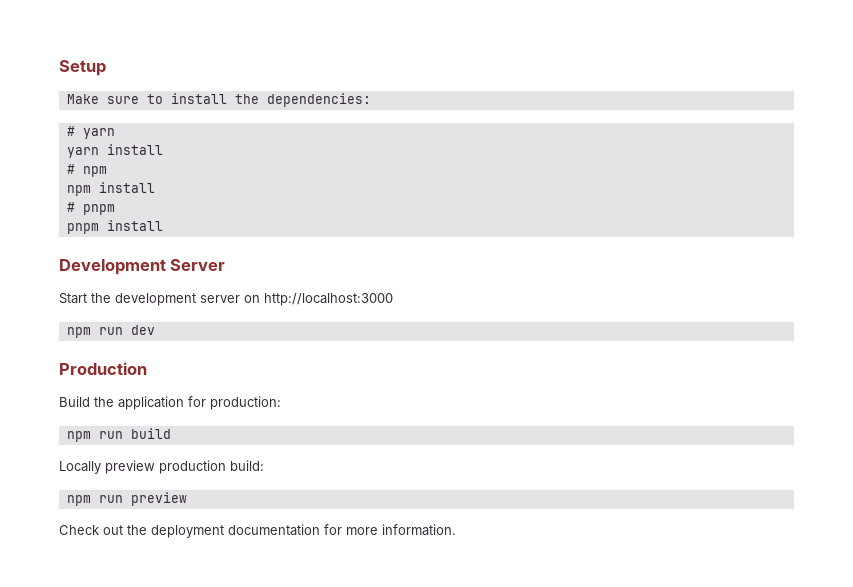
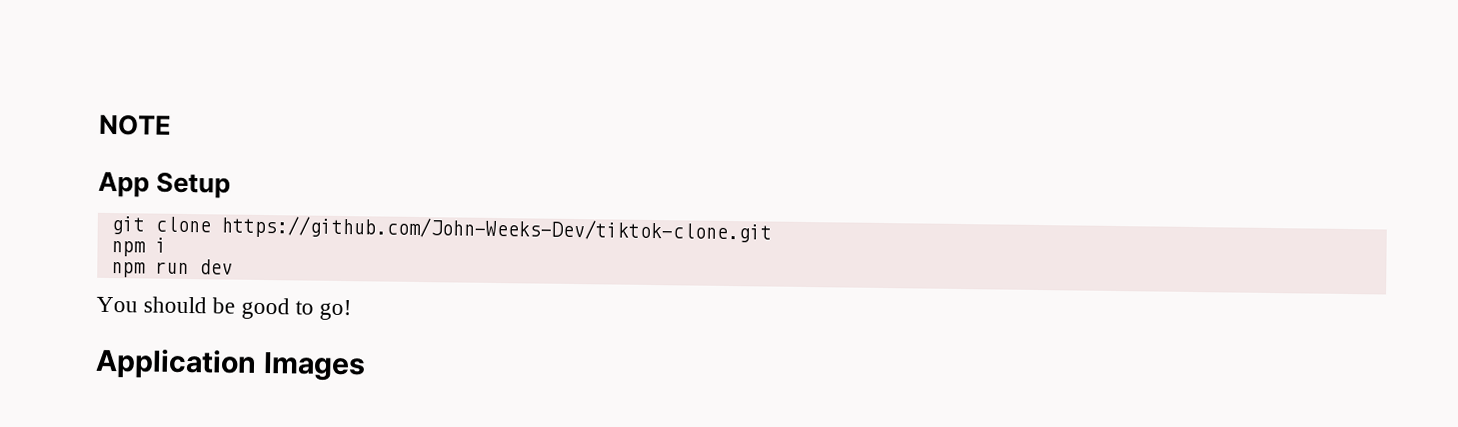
(59, 68) none -> [98,114,172,136] [98,171,150,198] NOTE // App
[66,93,371,107] [66,126,115,139] [66,144,163,158] [66,164,107,177] [66,182,155,196] [66,202,115,215] [66,220,163,234] [59,259,226,275] [59,293,393,306] [66,325,155,338] [59,362,147,375] [59,396,281,410] [66,428,171,442] [59,460,264,474] [66,492,187,506] [59,524,456,538] Make sure to install the dependencies: // # yarn // yarn install // # npm // npm install // # pnpm // pnpm install // Development Server // Start the development server on http://localhost:3000 // npm run dev // Production // Build the application for production: // npm run build // Locally preview production build: // npm run preview // Check out the deployment documentation for more information. -> [110,215,772,244] [110,237,167,257] [110,259,233,278] [96,296,353,321] [95,347,366,382] git clone https://github.com/John-Weeks-Dev/tiktok-clone.git // npm i // npm run dev // You should be good to go! // Application Images

